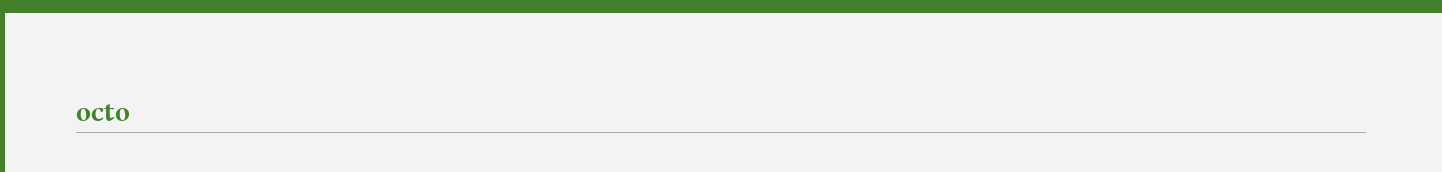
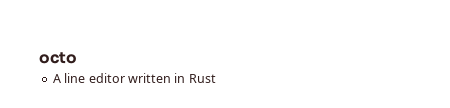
(130, 112) none -> [52,73,216,83] // A line editor written in Rust

